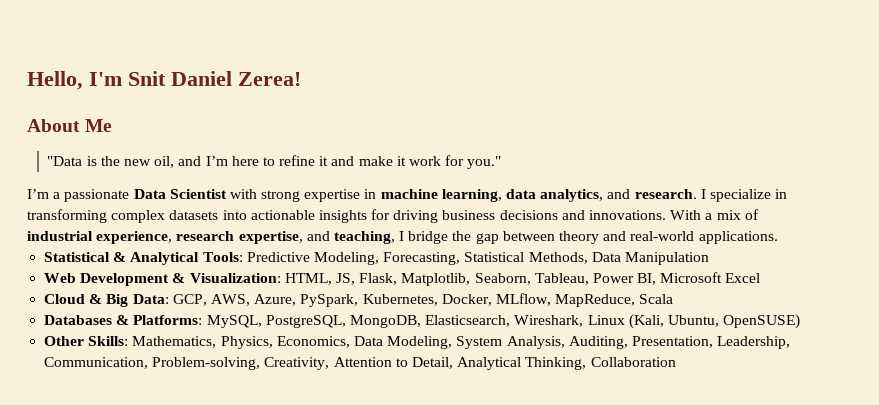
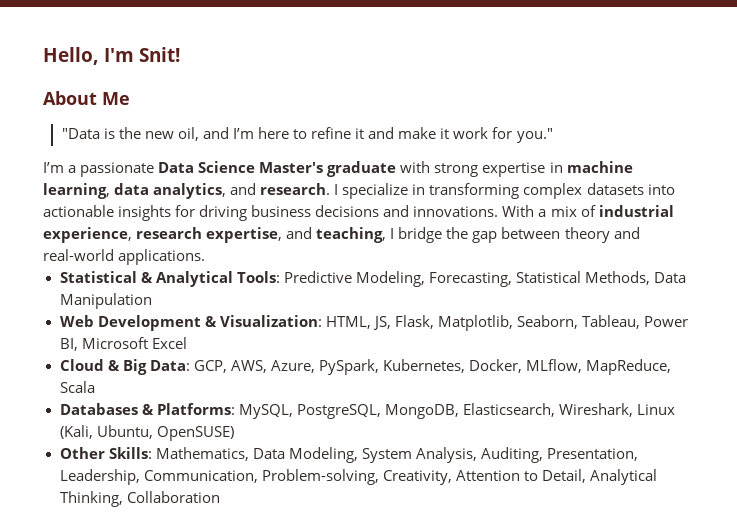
[128,71,301,86] Snit Daniel Zerea! -> [139,47,181,62] Snit!
[169,189,227,199] Scientist -> [198,161,397,177] Science Master's graduate
[220,336,350,349] Physics, Economics, -> (249, 454) none

